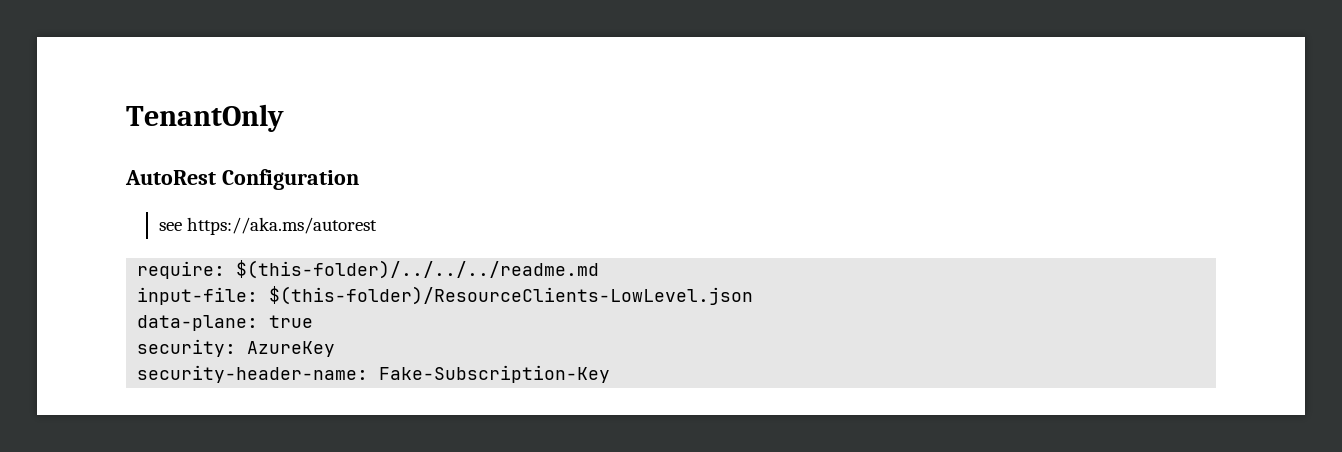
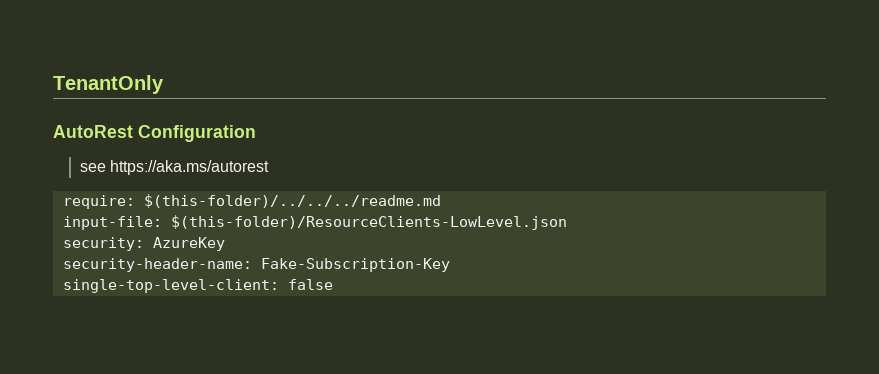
[137,315,314,331] // data-plane: true -> (567, 222) none
(611, 374) none -> [62,279,333,293] // single-top-level-client: false

